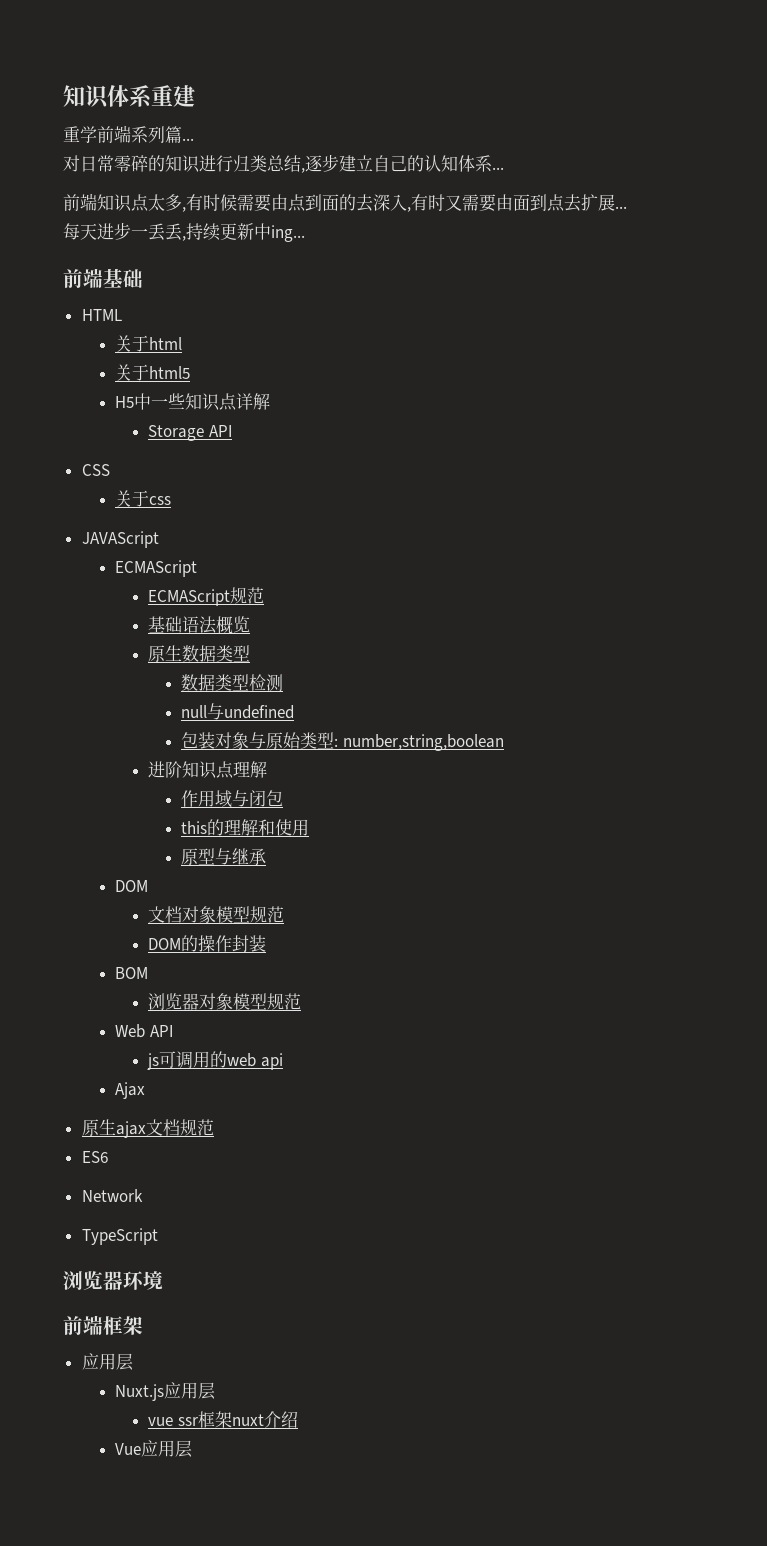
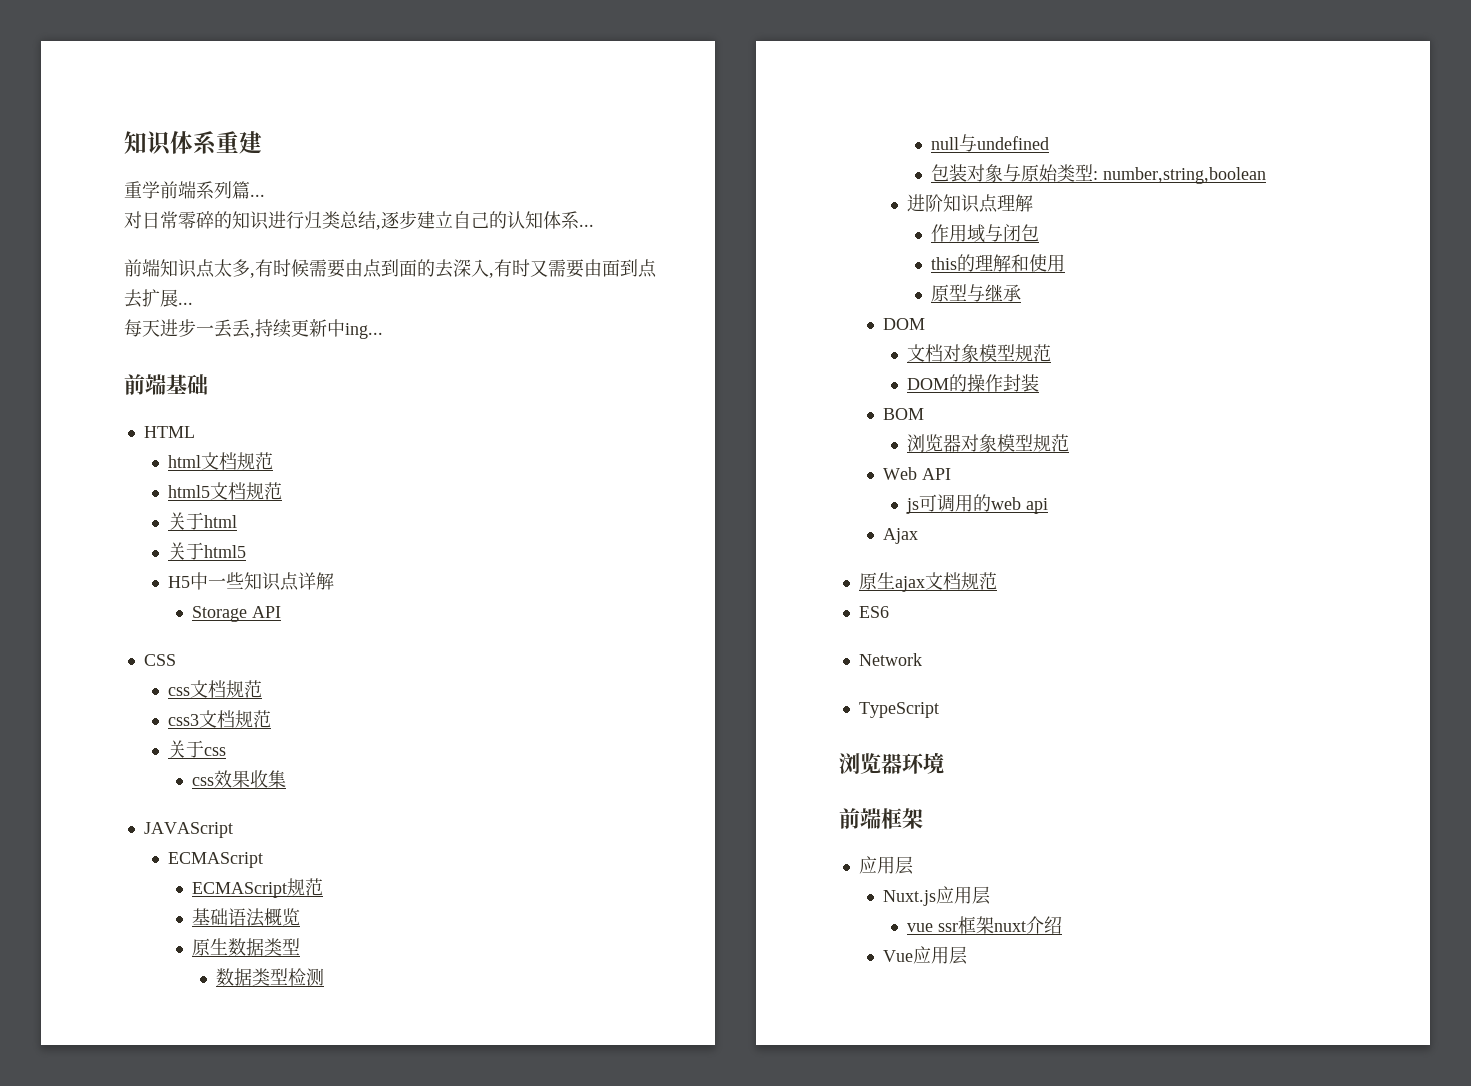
(122, 315) none -> [167,452,273,470] [167,482,282,500] // html文档规范 // html5文档规范
(110, 470) none -> [167,680,262,698] [167,710,271,728] // css文档规范 // css3文档规范
(171, 500) none -> [191,770,286,788] // css效果收集

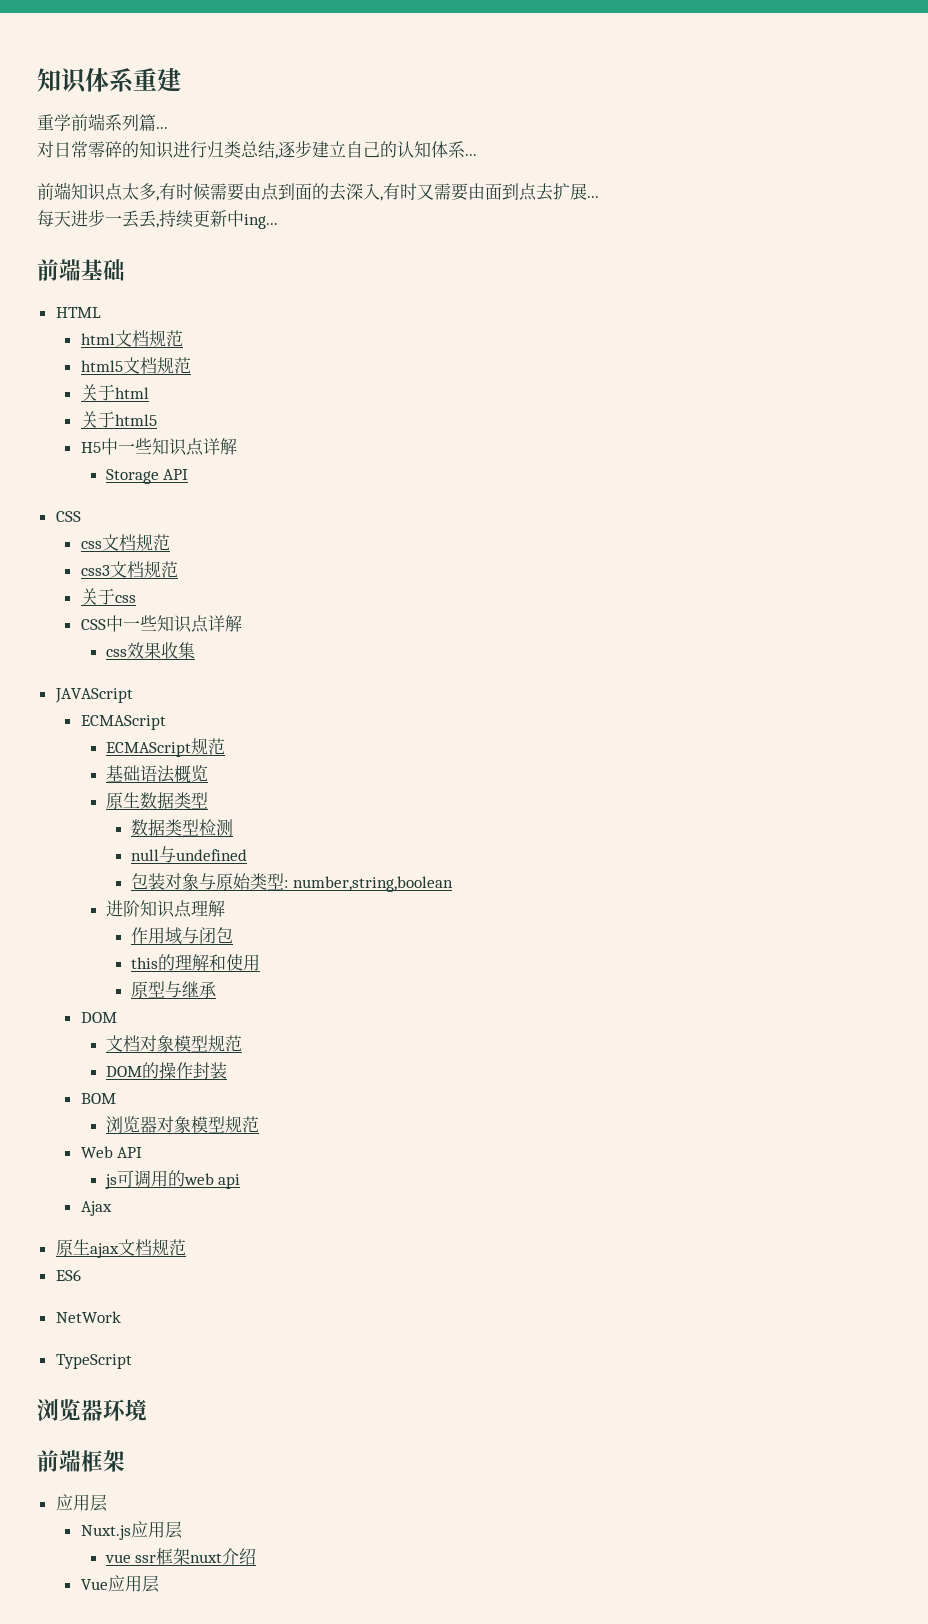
(226, 751) none -> [80,615,242,633] // CSS中一些知识点详解
[858,653,922,666] Network -> [55,1311,121,1323] NetWork

